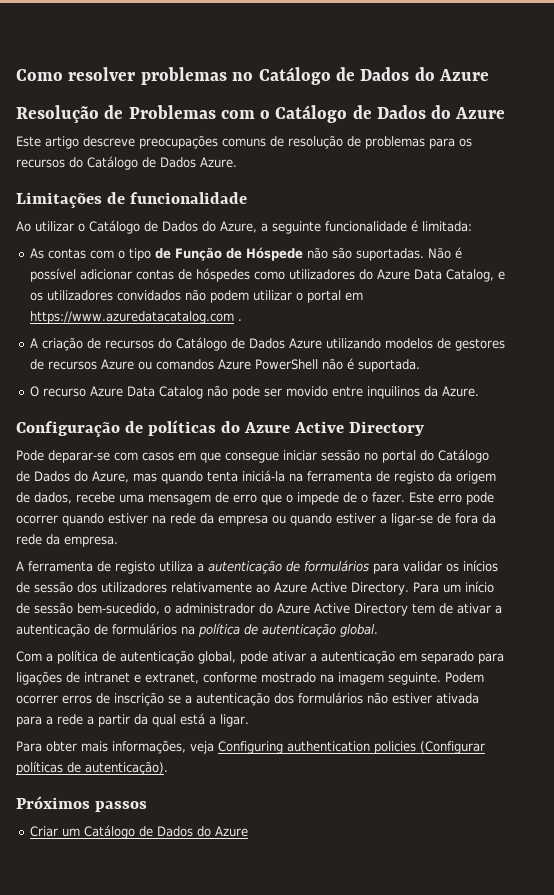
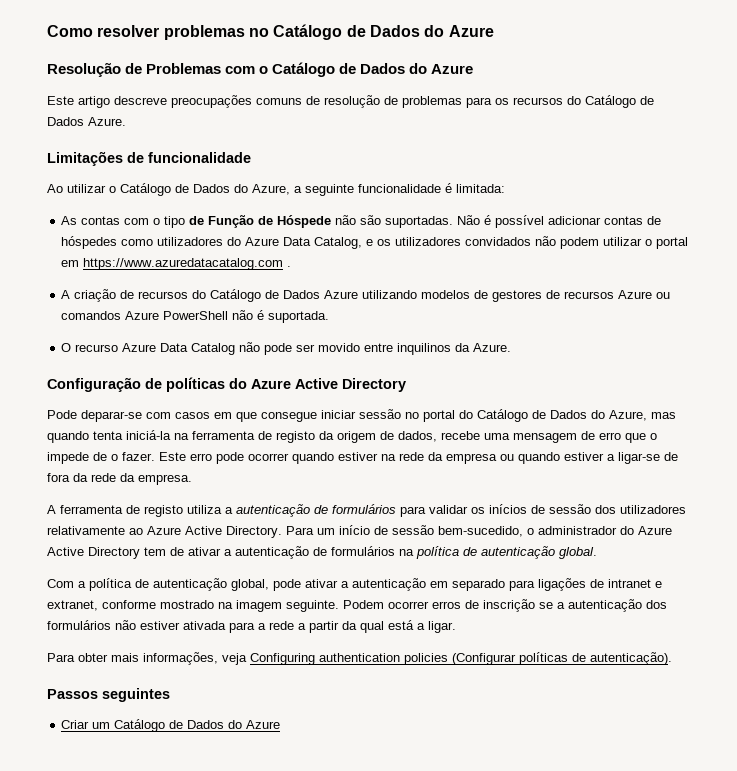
[16,796,147,812] Próximos passos -> [47,688,170,702] Passos seguintes

